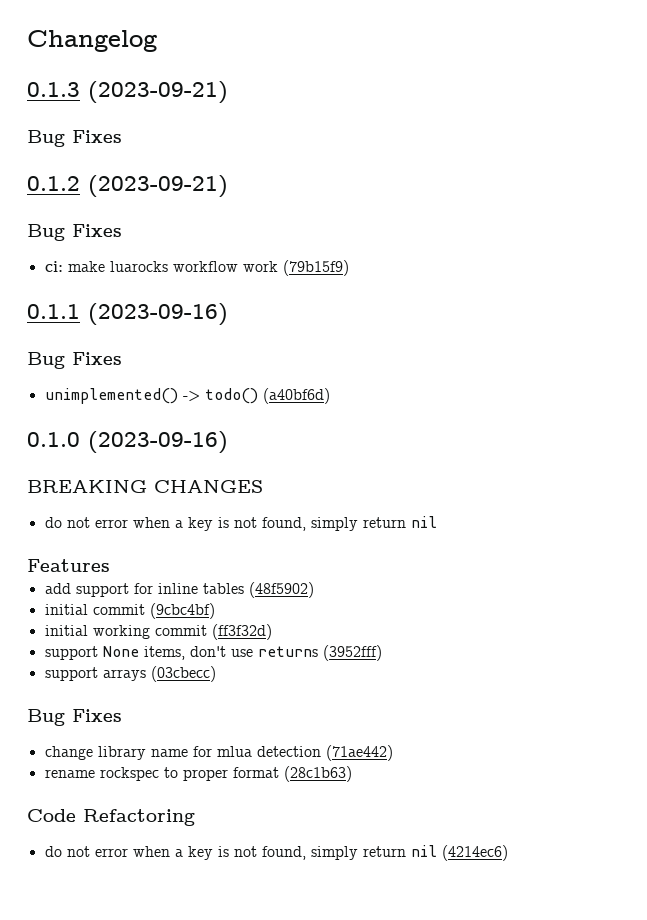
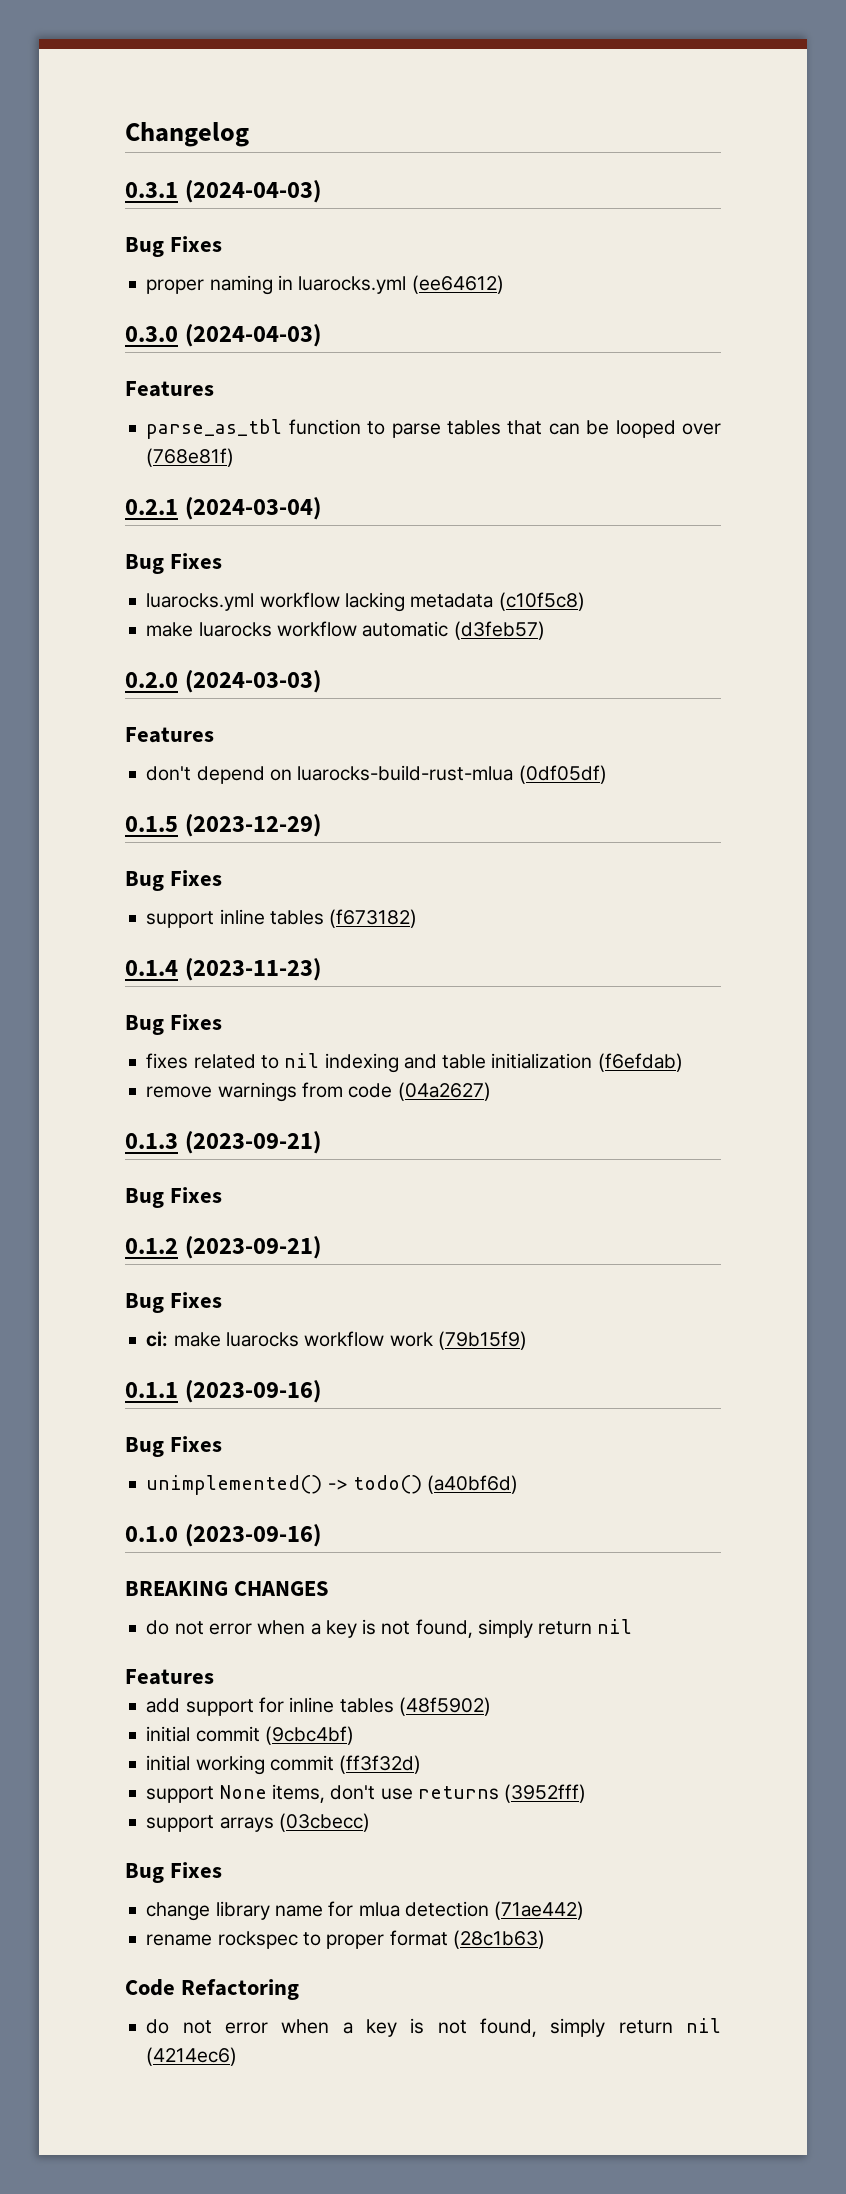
(157, 41) none -> [125,180,321,203] [125,236,223,257] [146,275,504,295] [125,324,321,347] [125,381,214,397] [146,419,721,439] [146,448,235,467] [125,497,321,520] [125,553,223,574] [146,592,585,612] [146,621,545,640] [125,670,321,693] [125,727,214,743] [146,765,607,784] [125,814,321,837] [125,870,223,891] [146,909,418,928] [125,958,321,981] [125,1014,223,1035] [146,1053,683,1073] [146,1082,491,1102] // 0.3.1 (2024-04-03) // Bug Fixes // proper naming in luarocks.yml (ee64612) // 0.3.0 (2024-04-03) // Features // parse_as_tbl function to parse tables that can be looped over (768e81f) // 0.2.1 (2024-03-04) // Bug Fixes // luarocks.yml workflow lacking metadata (c10f5c8) // make luarocks workflow automatic (d3feb57) // 0.2.0 (2024-03-03) // Features // don't depend on luarocks-build-rust-mlua (0df05df) // 0.1.5 (2023-12-29) // Bug Fixes // support inline tables (f673182) // 0.1.4 (2023-11-23) // Bug Fixes // fixes related to nil indexing and table initialization (f6efdab) // remove warnings from code (04a2627)

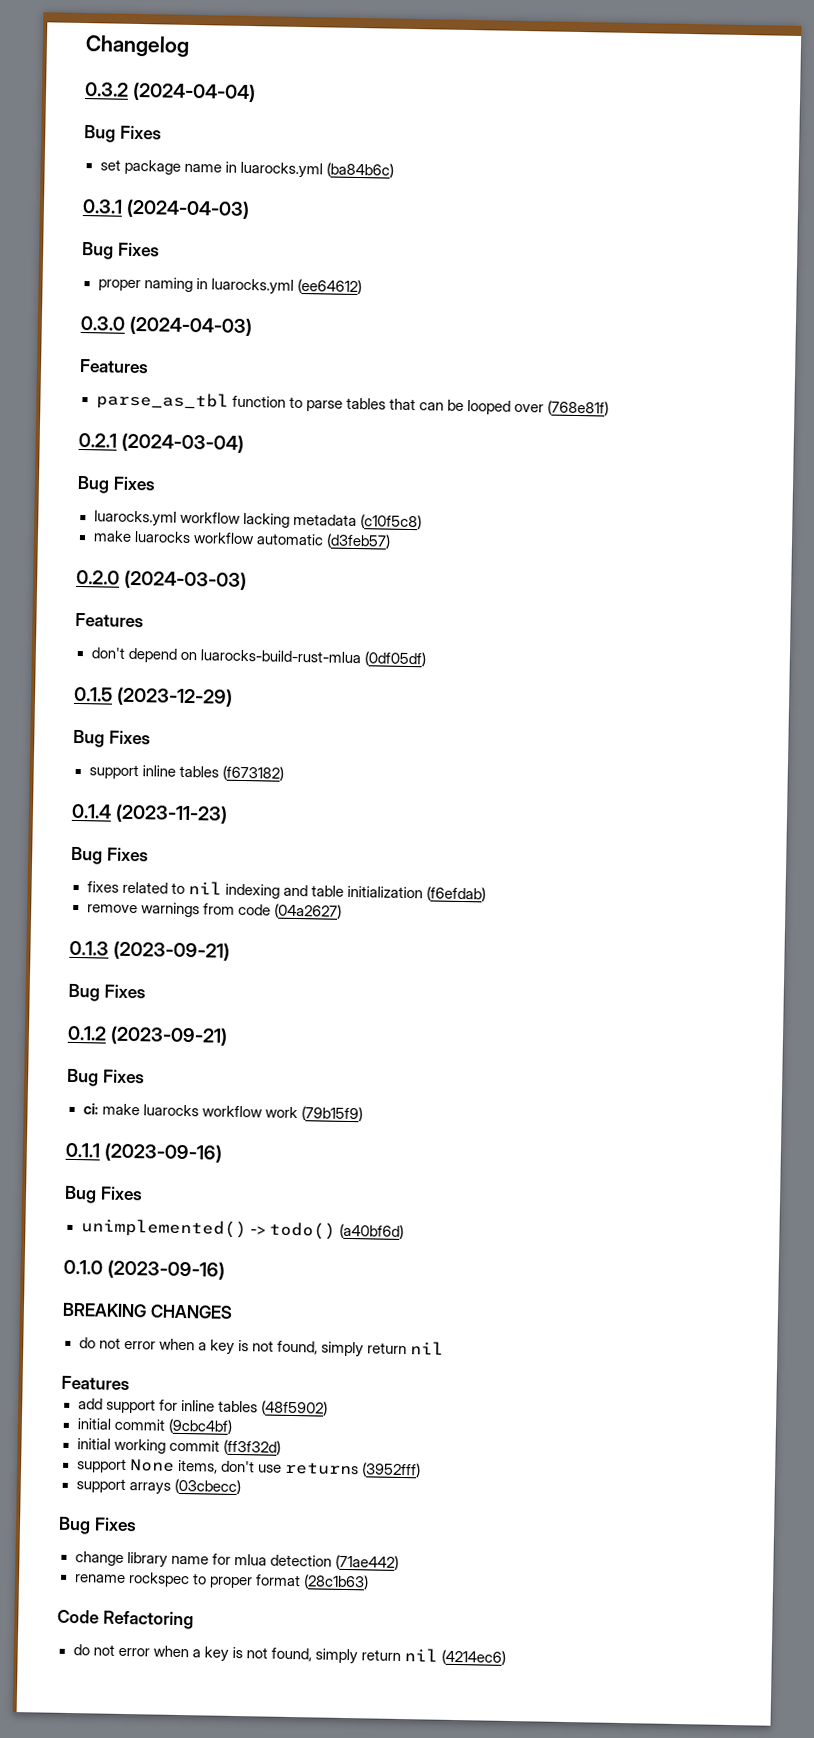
(249, 134) none -> [84,81,257,103] [84,125,162,143] [99,159,394,179] // 0.3.2 (2024-04-04) // Bug Fixes // set package name in luarocks.yml (ba84b6c)

